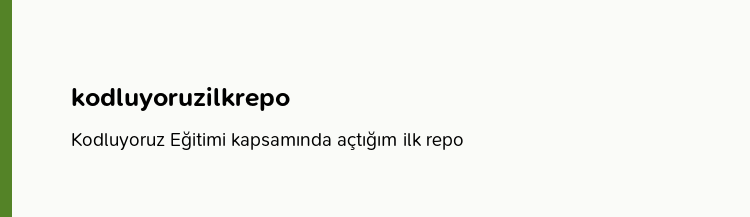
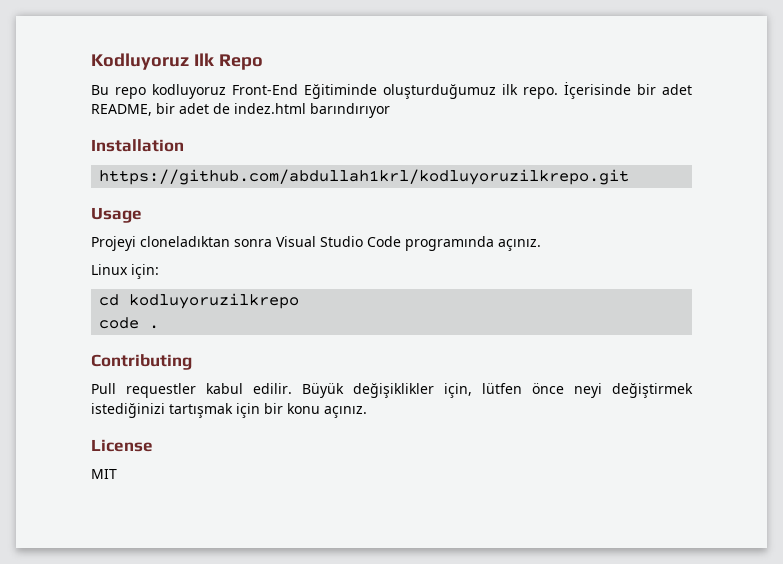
[71,87,290,111] [71,131,464,151] kodluyoruzilkrepo // Kodluyoruz Eğitimi kapsamında açtığım ilk repo -> [91,53,263,70] [91,82,692,99] [91,103,390,118] [91,139,184,152] [99,169,630,185] [91,207,142,223] [91,236,541,251] [91,264,159,279] [99,293,300,309] [99,317,160,329] [91,354,192,370] [91,383,693,398] [91,403,367,418] [91,439,153,452] [91,469,117,479] Kodluyoruz Ilk Repo // Bu repo kodluyoruz Front-End Eğitiminde oluşturduğumuz ilk repo. İçerisinde bir adet README, bir adet de indez.html barındırıyor // Installation // https://github.com/abdullah1krl/kodluyoruzilkrepo.git // Usage // Projeyi cloneladıktan sonra Visual Studio Code programında açınız. // Linux için: // cd kodluyoruzilkrepo // code . // Contributing // Pull requestler kabul edilir. Büyük değişiklikler için, lütfen önce neyi değiştirmek istediğinizi tartışmak için bir konu açınız. // License // MIT

